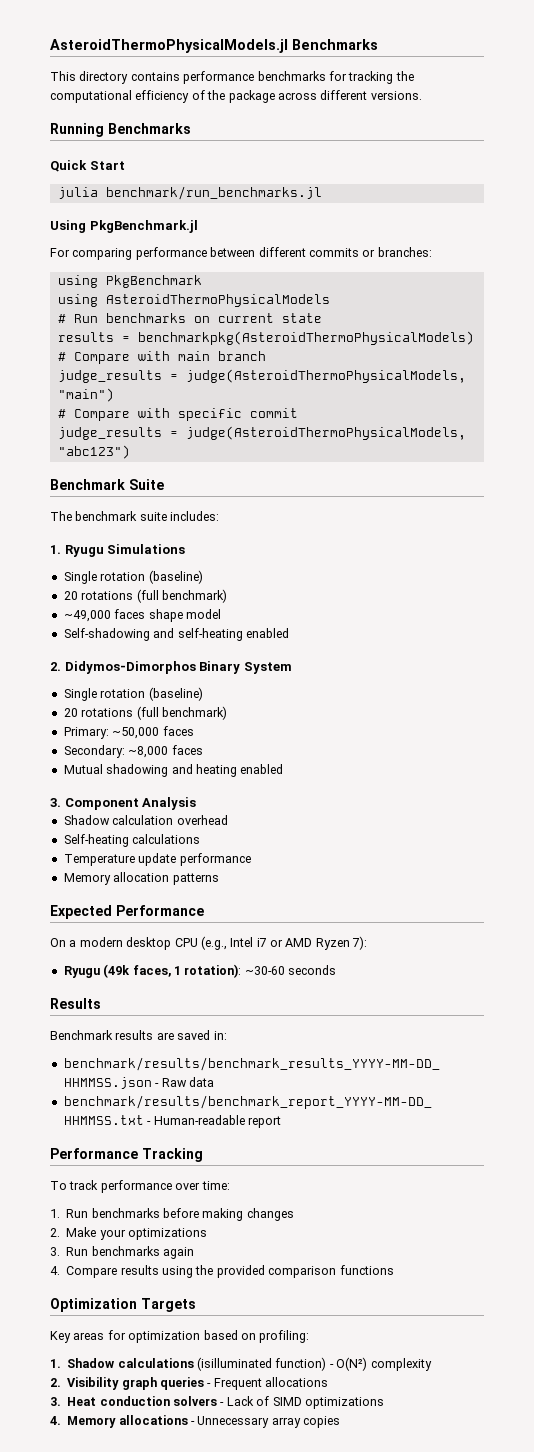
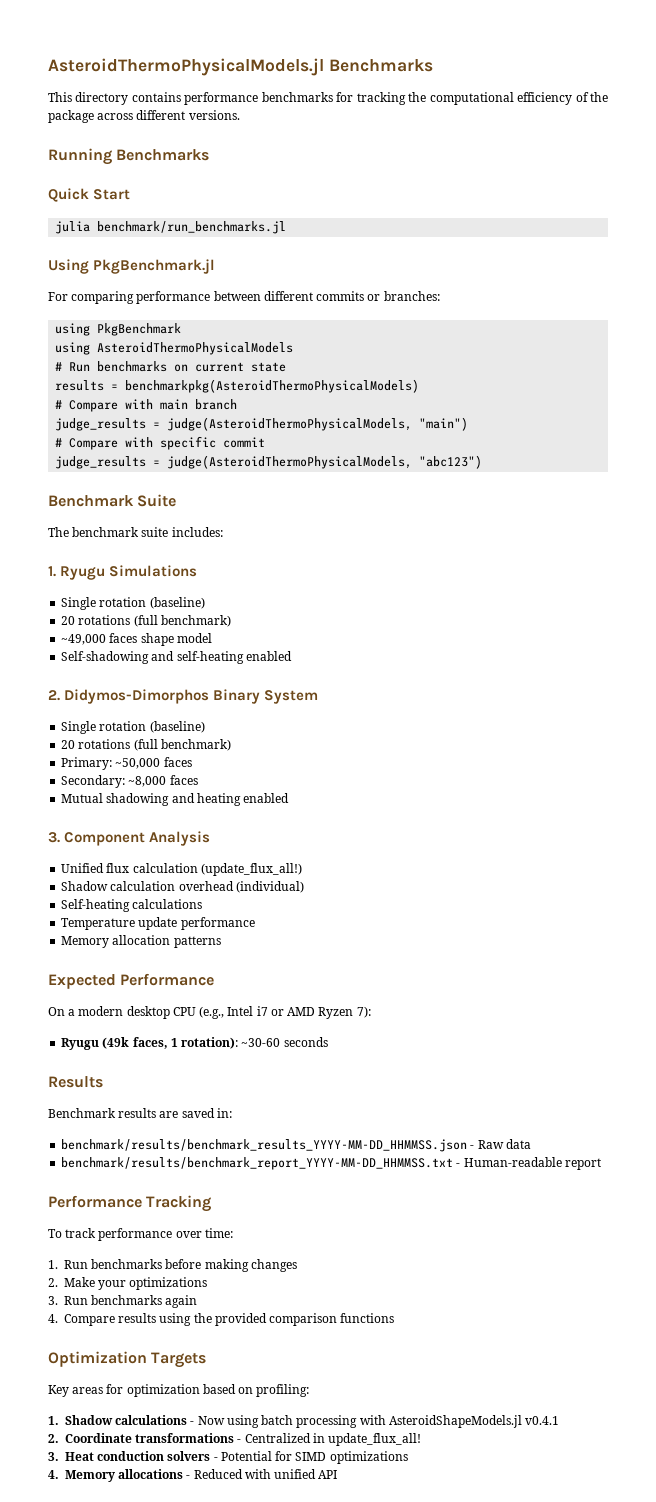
(197, 803) none -> [61,863,302,876] // Unified flux calculation (update_flux_all!)
(228, 820) none -> [235,881,304,893] (individual)
[197,1357,432,1371] [50,1377,329,1390] (isilluminated function) - O(N²) complexity // 2. Visibility graph queries - Frequent allocations -> [190,1415,560,1428] [48,1433,422,1446] - Now using batch processing with AsteroidShapeModels.jl v0.4.1 // 2. Coordinate transformations - Centralized in update_flux_all!
[226,1396,270,1406] Lack of -> [220,1451,293,1461] Potential for
[197,1416,341,1428] Unnecessary array copies -> [193,1469,338,1479] Reduced with unified API

